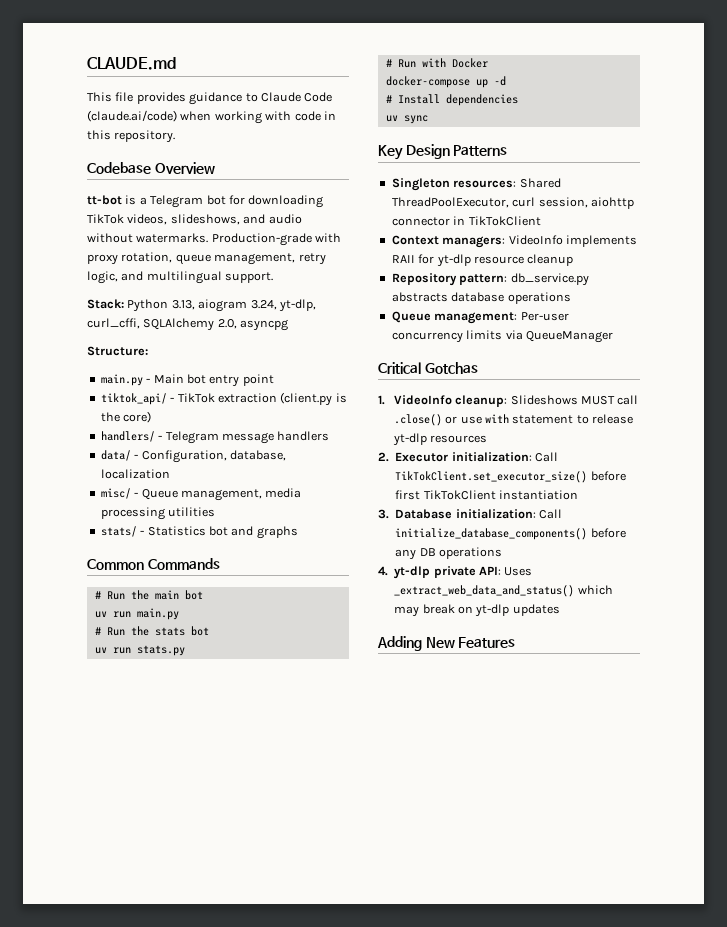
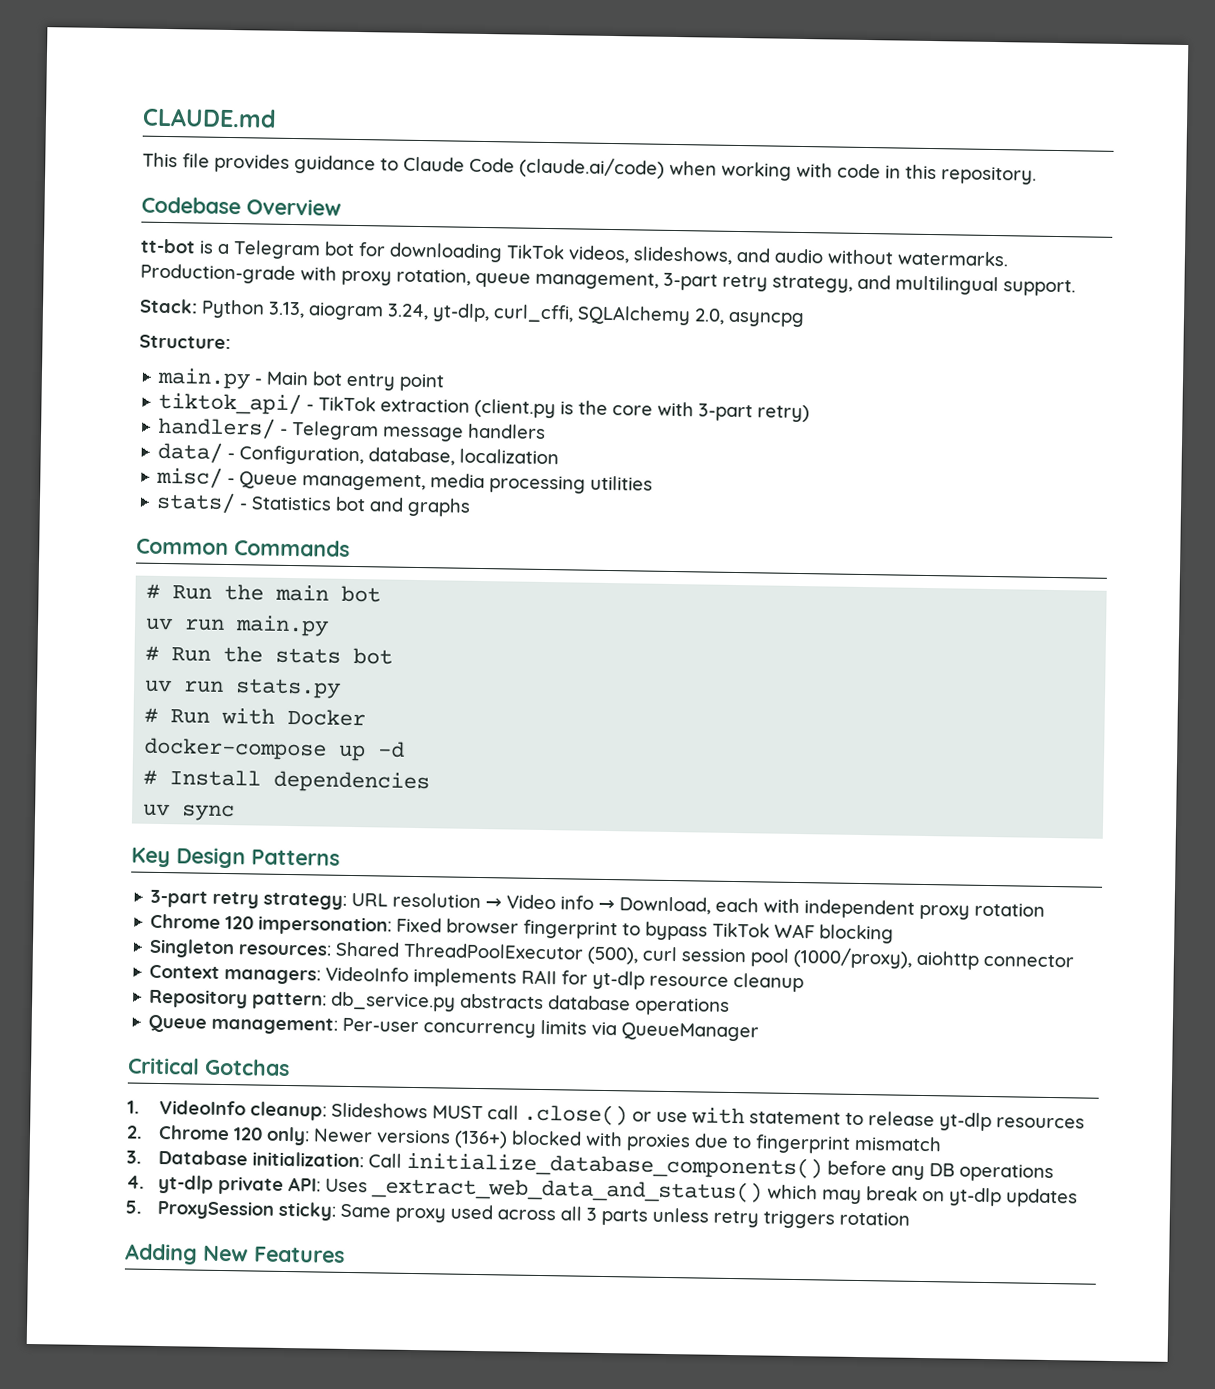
[298,253,326,265] [87,271,118,284] retry logic, -> [663,272,853,293] 3-part retry strategy,
[123,411,152,423] core) -> [612,401,811,423] core with 3-part retry)
[391,178,561,191] [391,197,588,208] Singleton resources: Shared ThreadPoolExecutor, curl session, -> [150,889,1046,920] [150,913,895,944] [149,938,914,969] 3-part retry strategy: URL resolution → Video info → Download, each with independent proxy rotation // Chrome 120 impersonation: Fixed browser fingerprint to bypass TikTok WAF blocking // Singleton resources: Shared ThreadPoolExecutor (500), curl session pool (1000/proxy),
[453,216,541,226] in TikTokClient -> (1075, 960) none
[395,452,558,462] [395,471,626,483] [395,490,578,500] Executor initialization: Call TikTokClient.set_executor_size() before first TikTokClient instantiation -> [157,1124,942,1154] Chrome 120 only: Newer versions (136+) blocked with proxies due to fingerprint mismatch
(560, 610) none -> [125,1199,910,1229] // 5. ProxySession sticky: Same proxy used across all 3 parts unless retry triggers rotation

